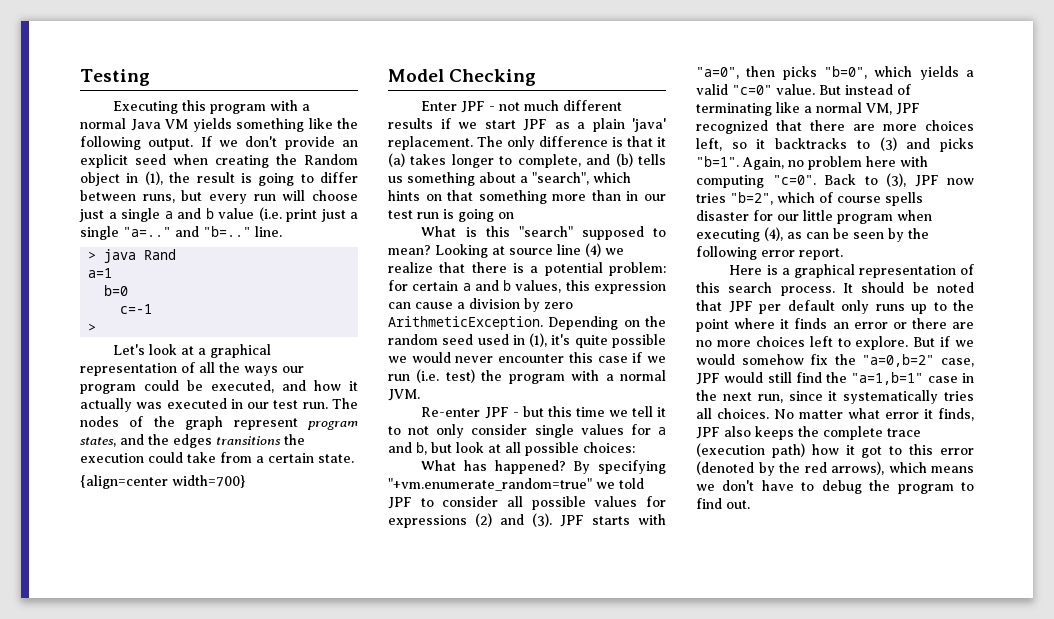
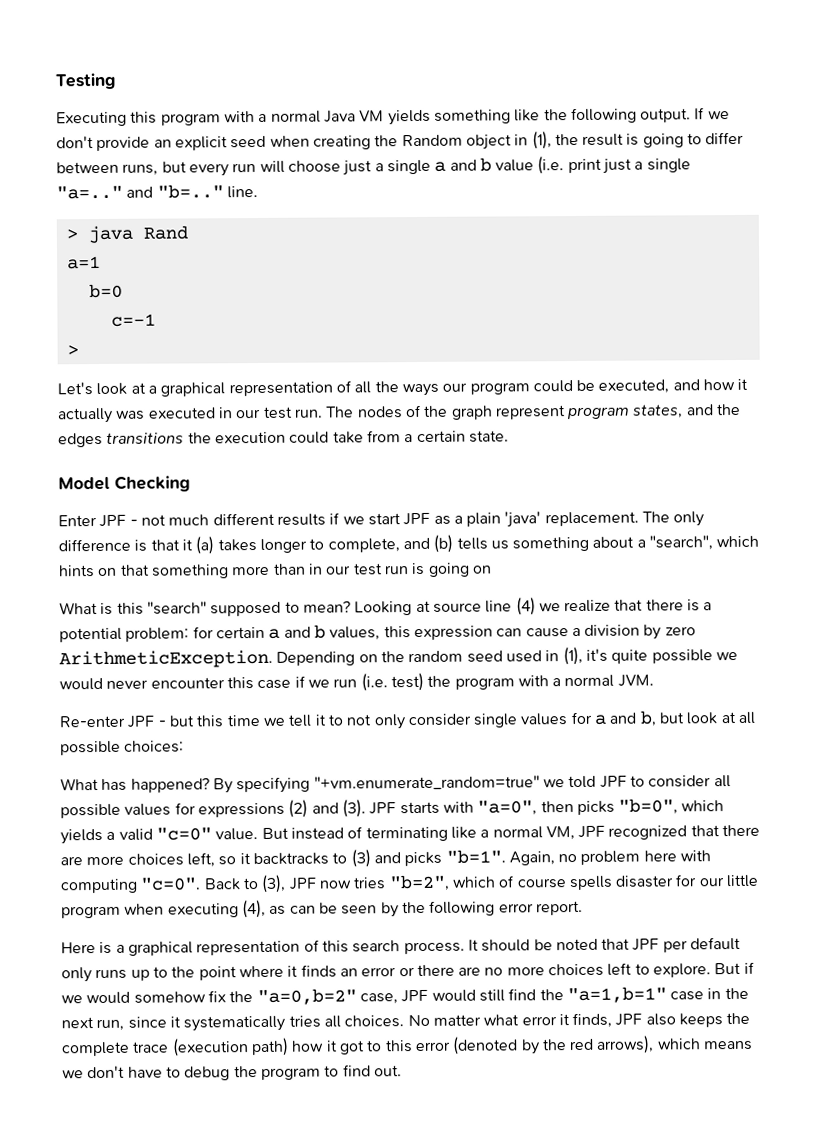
[80,475,245,489] // {align=center width=700} -> (509, 436) none

